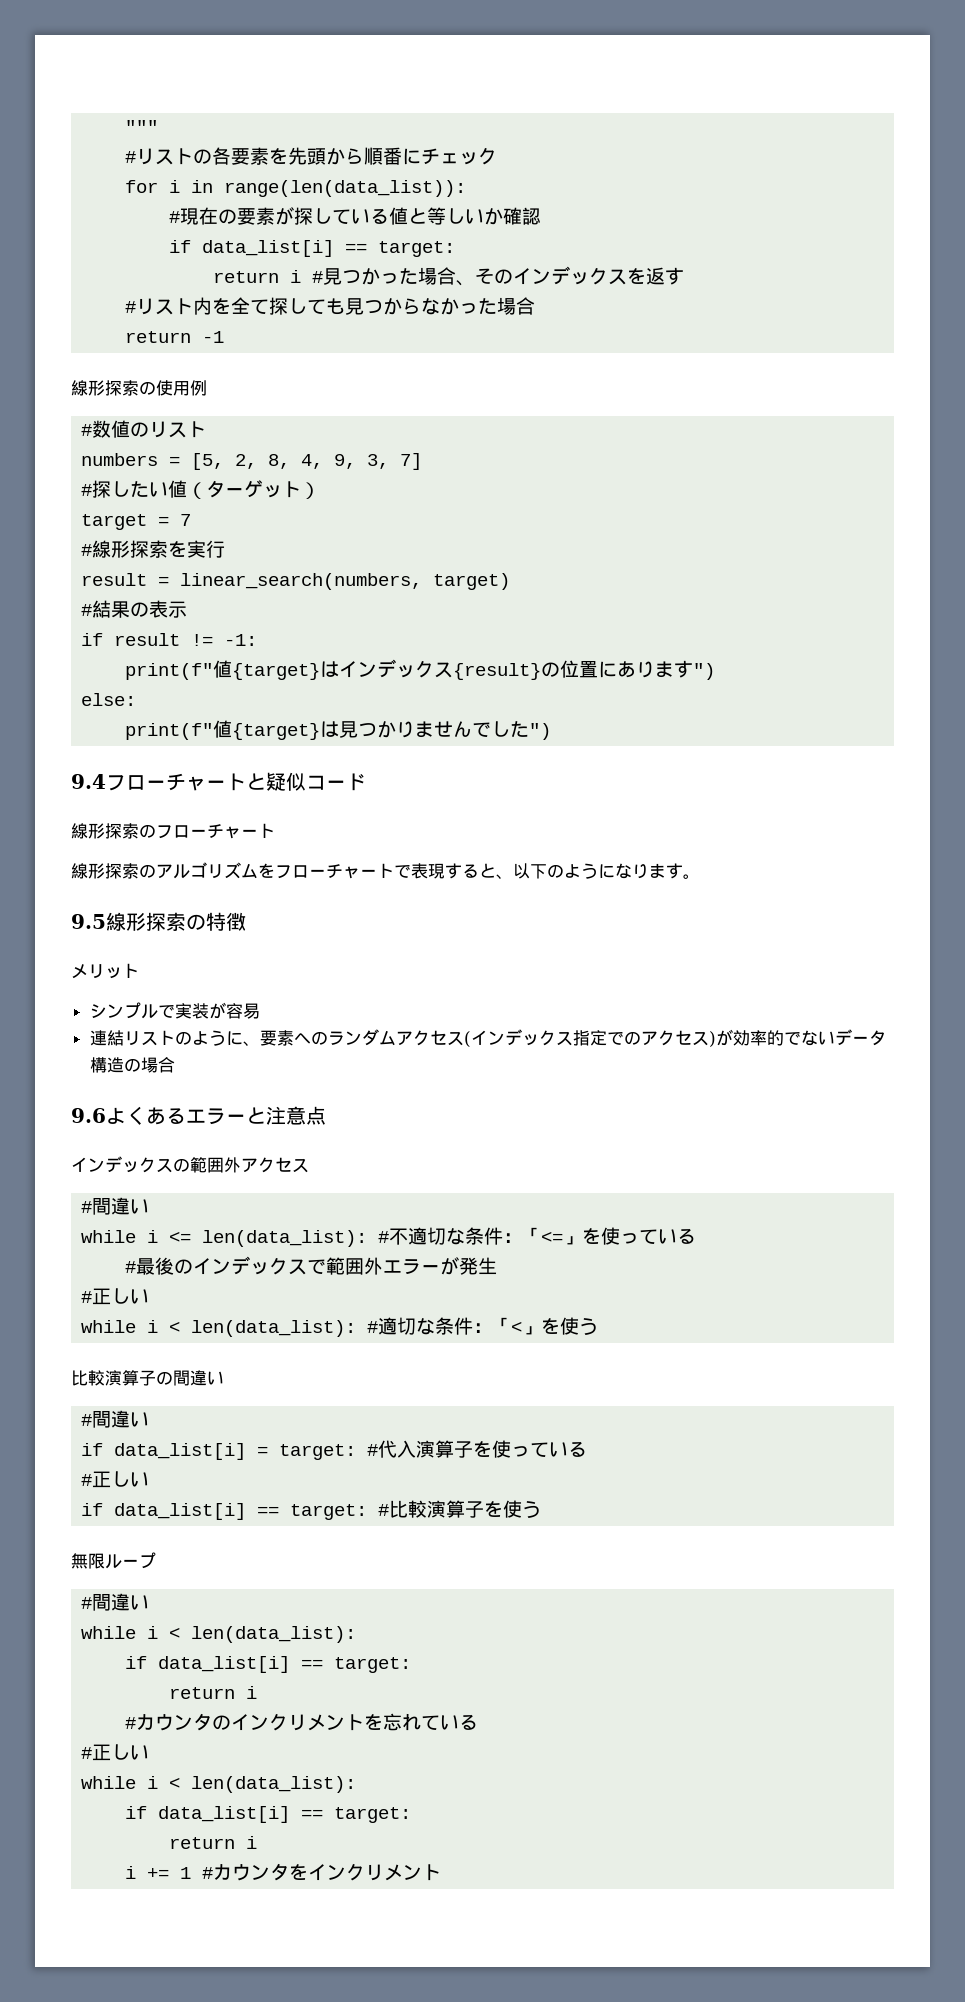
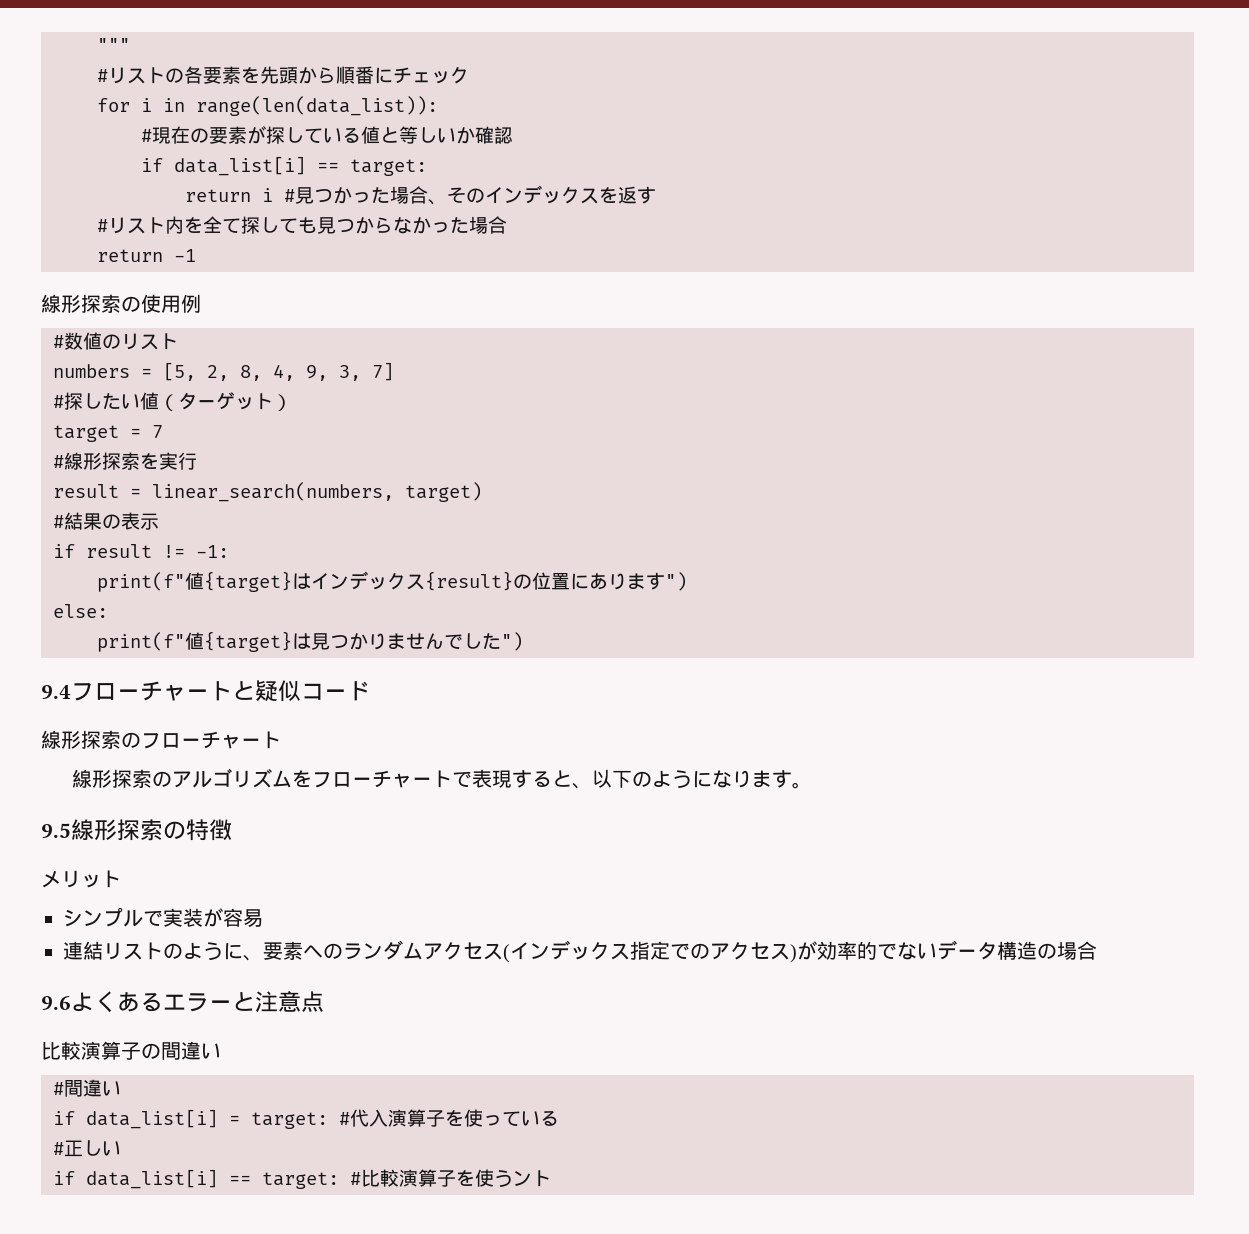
[71,1156,309,1173] [81,1197,150,1215] [81,1227,697,1247] [125,1256,498,1275] [81,1288,150,1305] [81,1317,599,1337] // インデックスの範囲外アクセス // #間違い // while i <= len(data_list): #不適切な条件：「<=」を使っている // #最後のインデックスで範囲外エラーが発生 // #正しい // while i < len(data_list): #適切な条件：「<」を使う -> (324, 1001) none
[71,1552,156,1569] [81,1593,150,1611] [81,1626,357,1643] [125,1656,412,1673] [169,1686,258,1699] [125,1713,479,1731] [81,1744,150,1761] [81,1776,357,1793] [125,1806,412,1823] [169,1836,258,1849] [125,1863,404,1881] // 無限ループ // #間違い // while i < len(data_list): // if data_list[i] == target: // return i // #カウンタのインクリメントを忘れている // #正しい // while i < len(data_list): // if data_list[i] == target: // return i // i += 1 #カウンタをインクリメ -> (513, 1178) none

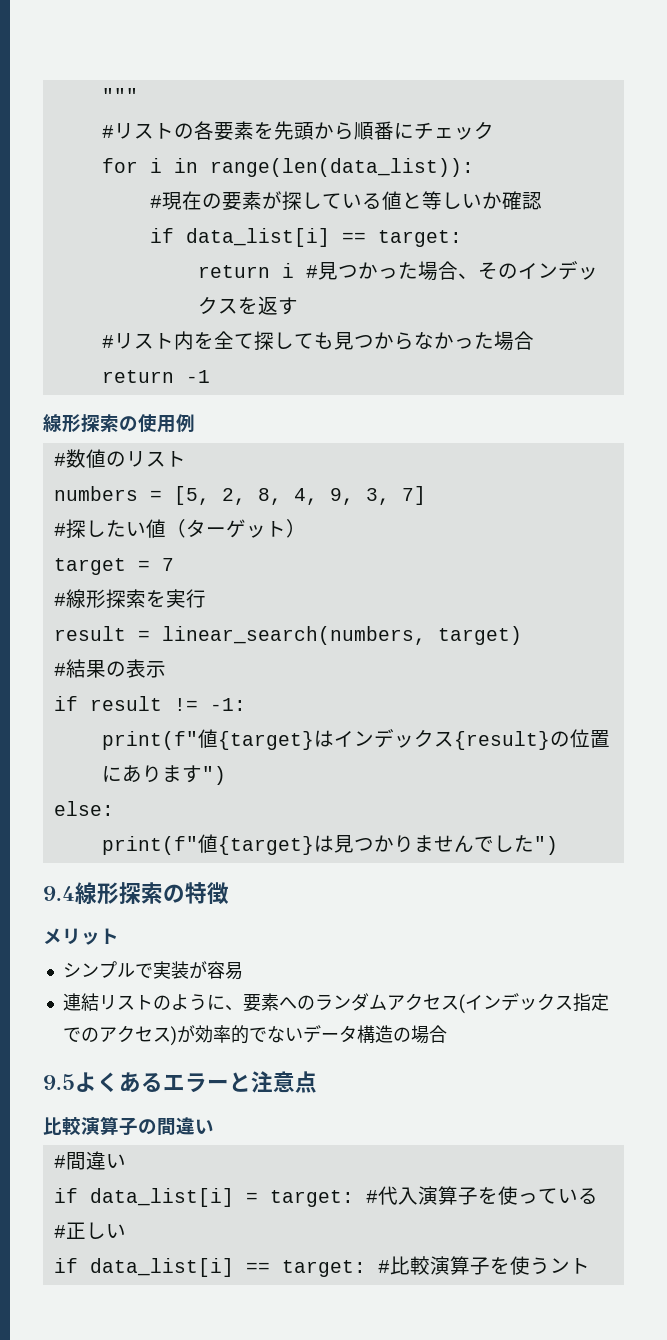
[71,680,370,702] [41,730,281,749] [72,768,813,789] [41,823,71,838] フローチャートと疑似コード // 線形探索のフローチャート // 線形探索のアルゴリズムをフローチャートで表現すると、以下のようになります。 // 9.5 -> (75, 893) none
[41,996,71,1010] 9.6 -> [43,1074,75,1090] 9.5

